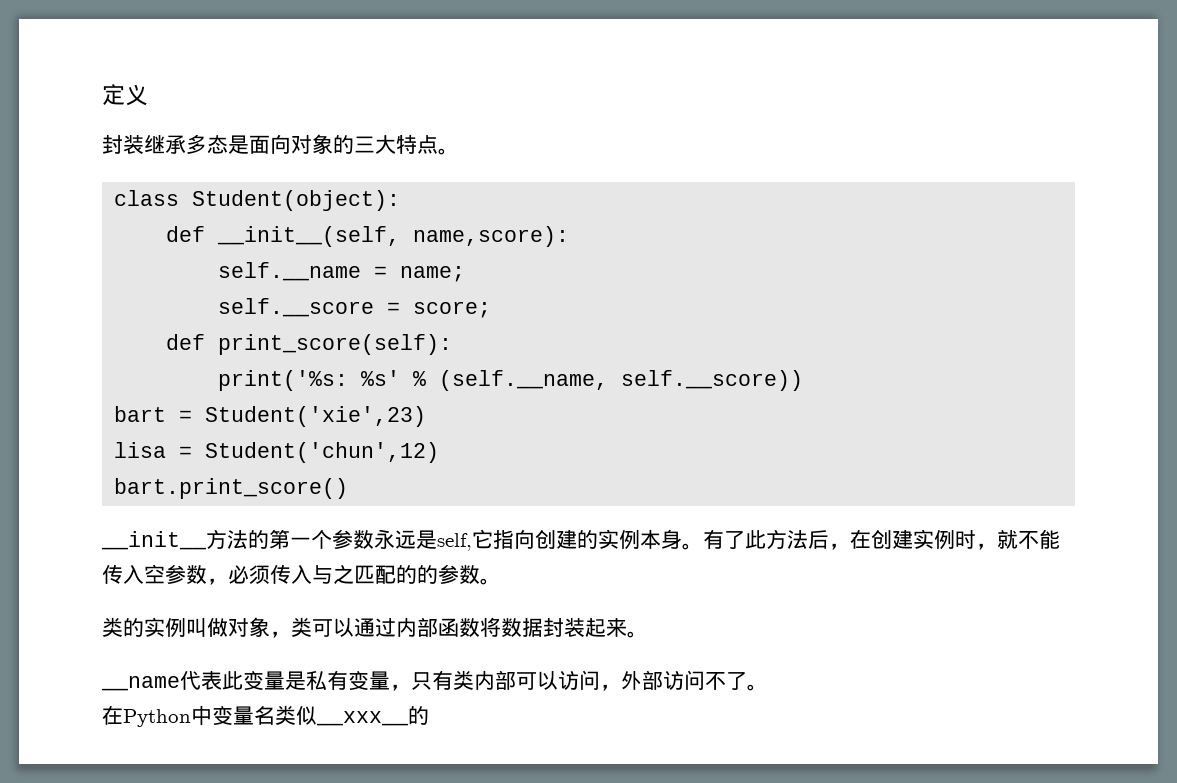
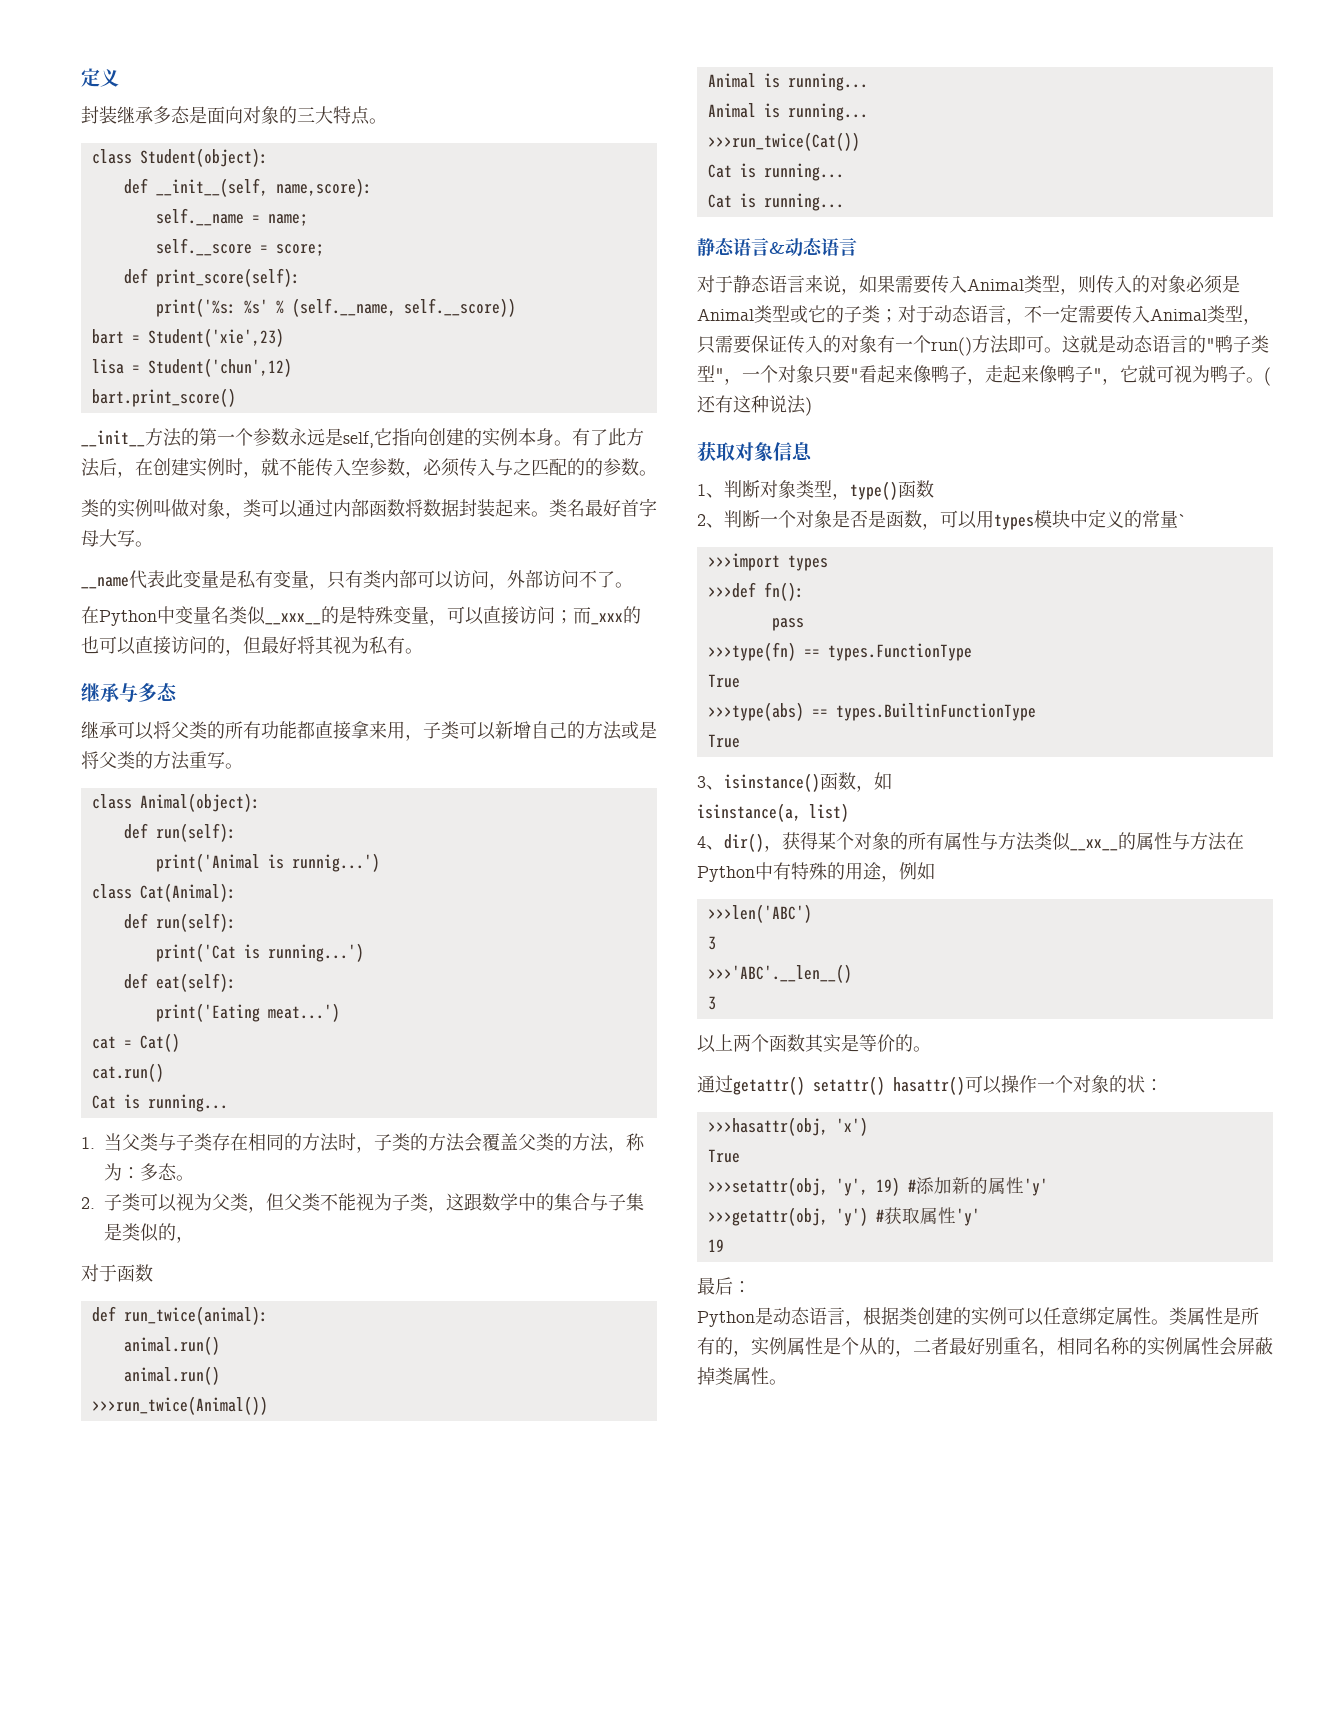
(648, 634) none -> [549,498,657,517] [81,529,153,547] 类名最好首字母大写。
(429, 715) none -> [339,606,641,626] [81,636,423,656] [81,683,178,702] [81,721,657,741] [81,751,243,770] [91,793,260,812] [123,823,236,842] [155,853,380,872] [91,883,236,902] [123,913,236,932] [155,943,364,962] [123,973,236,992] [155,1003,340,1022] [91,1033,180,1052] [91,1063,164,1082] [91,1094,228,1112] [81,1133,645,1153] [104,1163,194,1181] [81,1193,644,1213] [104,1223,194,1243] [81,1264,153,1282] [91,1306,268,1325] [123,1336,220,1355] [123,1366,220,1385] [91,1396,268,1415] [707,73,868,91] [707,103,868,121] [707,132,860,151] [707,163,844,181] [707,193,844,211] [697,238,857,256] [697,275,1240,295] [697,304,1261,325] [697,335,1269,356] [697,365,1271,386] [697,395,812,416] [697,442,813,461] [697,480,934,500] [697,509,1187,530] [707,553,828,571] [707,582,804,601] [771,618,804,631] [707,642,972,661] [707,674,740,688] [707,702,1036,721] [707,734,740,748] [697,772,892,792] [697,803,849,822] [697,832,1244,852] [697,862,935,882] [707,904,812,923] [707,936,716,950] [707,964,852,983] [707,996,716,1010] [697,1034,931,1053] [697,1075,1163,1095] [707,1117,868,1136] [707,1149,740,1163] [707,1177,1048,1196] [707,1207,980,1226] [707,1239,724,1252] [697,1277,751,1295] [697,1306,1259,1327] [697,1337,1273,1357] [697,1367,787,1385] 是特殊变量，可以直接访问；而_xxx的也可以直接访问的，但最好将其视为私有。 // 继承与多态 // 继承可以将父类的所有功能都直接拿来用，子类可以新增自己的方法或是将父类的方法重写。 // class Animal(object): // def run(self): // print('Animal is runnig...') // class Cat(Animal): // def run(self): // print('Cat is running...') // def eat(self): // print('Eating meat...') // cat = Cat() // cat.run() // Cat is running... // 1.当父类与子类存在相同的方法时，子类的方法会覆盖父类的方法，称为：多态。 // 2.子类可以视为父类，但父类不能视为子类，这跟数学中的集合与子集是类似的， // 对于函数 // def run_twice(animal): // animal.run() // animal.run() // >>>run_twice(Animal()) // Animal is running... // Animal is running... // >>>run_twice(Cat()) // Cat is running... // Cat is running... // 静态语言&动态语言 // 对于静态语言来说，如果需要传入Animal类型，则传入的对象必须是Animal类型或它的子类；对于动态语言，不一定需要传入Animal类型，只需要保证传入的对象有一个run()方法即可。这就是动态语言的"鸭子类型"，一个对象只要"看起来像鸭子，走起来像鸭子"，它就可视为鸭子。(还有这种说法) // 获取对象信息 // 1、判断对象类型，type()函数 // 2、判断一个对象是否是函数，可以用types模块中定义的常量` // >>>import types // >>>def fn(): // pass // >>>type(fn) == types.FunctionType // True // >>>type(abs) == types.BuiltinFunctionType // True // 3、isinstance()函数，如 // isinstance(a, list) // 4、dir()，获得某个对象的所有属性与方法类似__xx__的属性与方法在Python中有特殊的用途，例如 // >>>len('ABC') // 3 // >>>'ABC'.__len__() // 3 // 以上两个函数其实是等价的。 // 通过getattr() setattr() hasattr()可以操作一个对象的状： // >>>hasattr(obj, 'x') // True // >>>setattr(obj, 'y', 19) #添加新的属性'y' // >>>getattr(obj, 'y') #获取属性'y' // 19 // 最后： // Python是动态语言，根据类创建的实例可以任意绑定属性。类属性是所有的，实例属性是个从的，二者最好别重名，相同名称的实例属性会屏蔽掉类属性。

